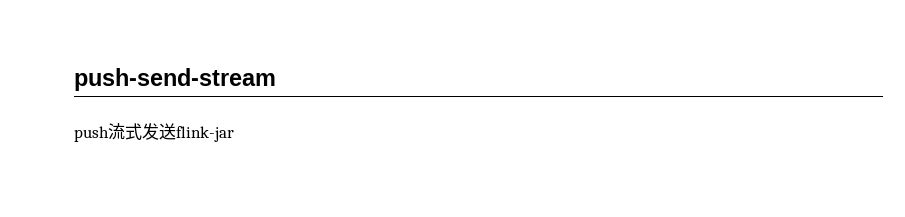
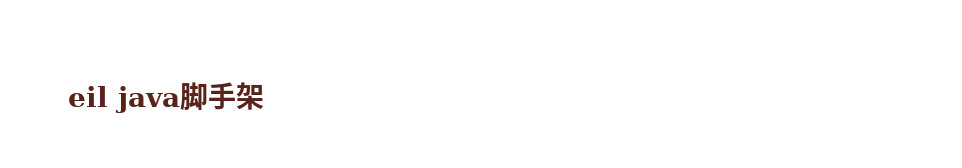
[74,68,276,91] [74,123,234,142] push-send-stream // push流式发送flink-jar -> [68,82,264,113] eil java脚手架

